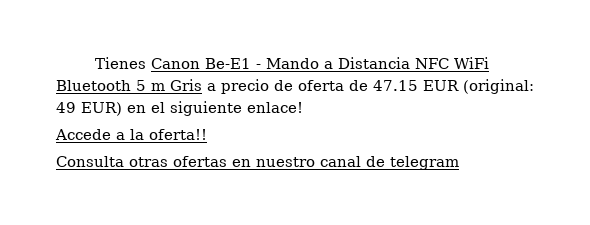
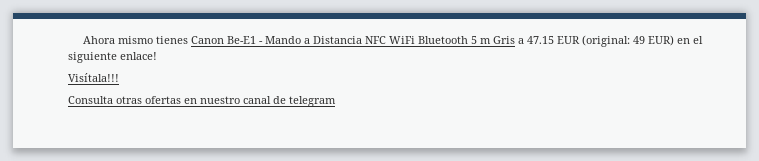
[94,57,146,69] Tienes -> [83,36,189,44] Ahora mismo tienes
[221,79,368,94] precio de oferta de -> (525, 41) none
[55,129,207,140] Accede a la oferta!! -> [68,73,119,82] Visítala!!!

